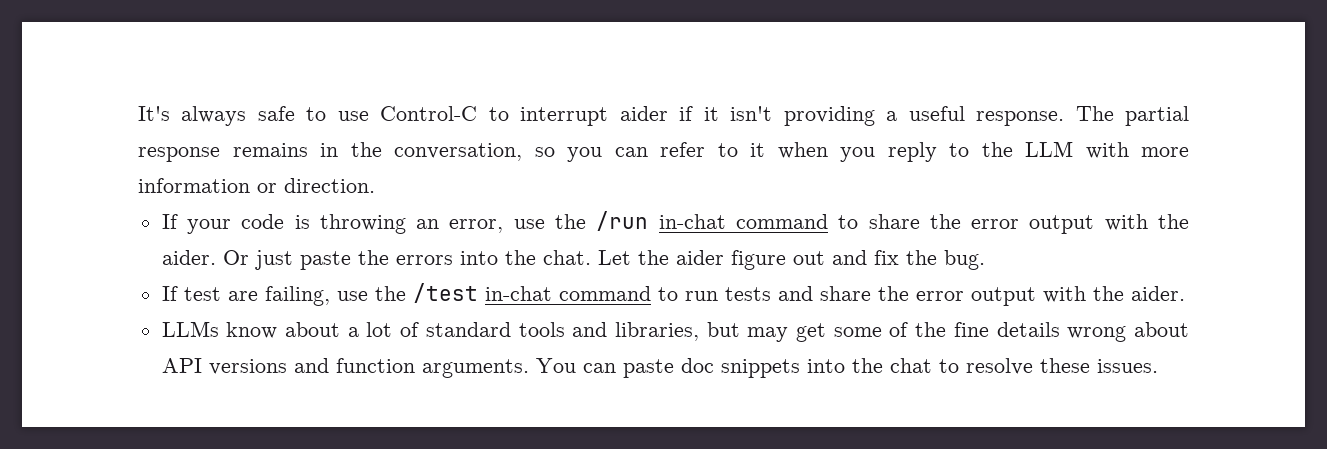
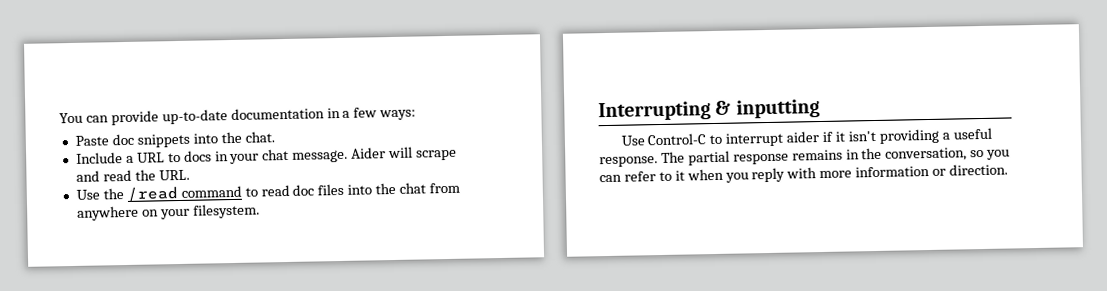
[138,106,369,126] It's always safe to use -> [59,107,417,126] [74,131,275,148] [75,146,458,165] [75,169,190,182] [75,182,461,201] [76,203,260,221] [598,99,820,122] [620,135,646,146] You can provide up-to-date documentation in a few ways: // Paste doc snippets into the chat. // Include a URL to docs in your chat message. Aider will scrape and read the URL. // Use the /read command to read doc files into the chat from anywhere on your filesystem. // Interrupting & inputting // Use
[949,141,1073,157] to the LLM -> (786, 175) none
[161,211,1189,234] [161,250,985,270] [161,283,1185,306] [161,321,1189,342] [161,358,1158,378] // If your code is throwing an error, use the /run in-chat command to share the error output with the aider. Or just paste the errors into the chat. Let the aider figure out and fix the bug. // If test are failing, use the /test in-chat command to run tests and share the error output with the aider. // LLMs know about a lot of standard tools and libraries, but may get some of the fine details wrong about API versions and function arguments. You can paste doc snippets into the chat to resolve these issues. -> (1009, 169) none

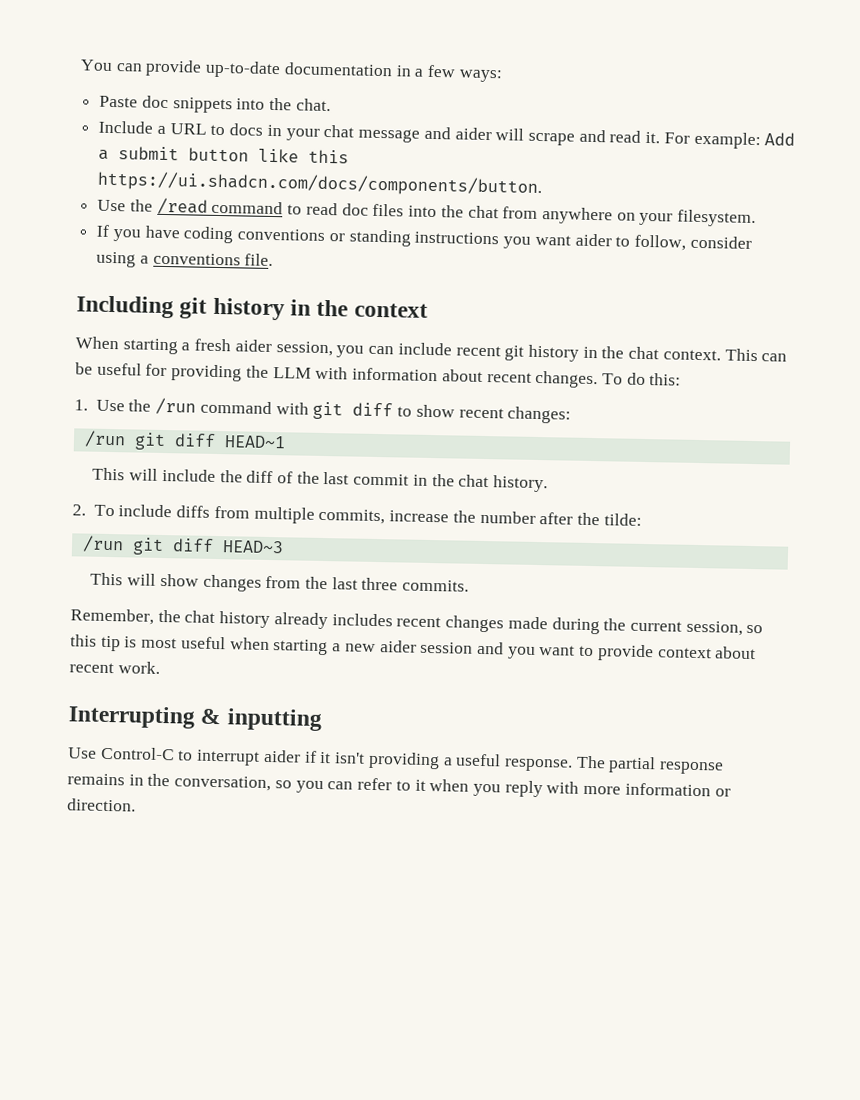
[292,147,387,163] message. Aider -> [358,126,492,143] message and aider
[134,169,190,181] the URL. -> [645,131,796,150] [98,146,350,164] [97,170,543,198] it. For example: Add a submit button like this https://ui.shadcn.com/docs/components/button.
(260, 211) none -> [96,224,752,251] [96,251,274,268] [76,295,428,321] [75,336,788,362] [75,362,682,389] [74,397,572,424] [83,430,286,451] [92,467,549,493] [72,504,642,526] [81,535,284,556] [90,572,470,592] [70,608,764,636] [70,634,757,662] [69,661,160,674] // If you have coding conventions or standing instructions you want aider to follow, consider using a conventions file. // Including git history in the context // When starting a fresh aider session, you can include recent git history in the chat context. This can be useful for providing the LLM with information about recent changes. To do this: // 1. Use the /run command with git diff to show recent changes: // /run git diff HEAD~1 // This will include the diff of the last commit in the chat history. // 2. To include diffs from multiple commits, increase the number after the tilde: // /run git diff HEAD~3 // This will show changes from the last three commits. // Remember, the chat history already includes recent changes made during the current session, so this tip is most useful when starting a new aider session and you want to provide context about recent work.

